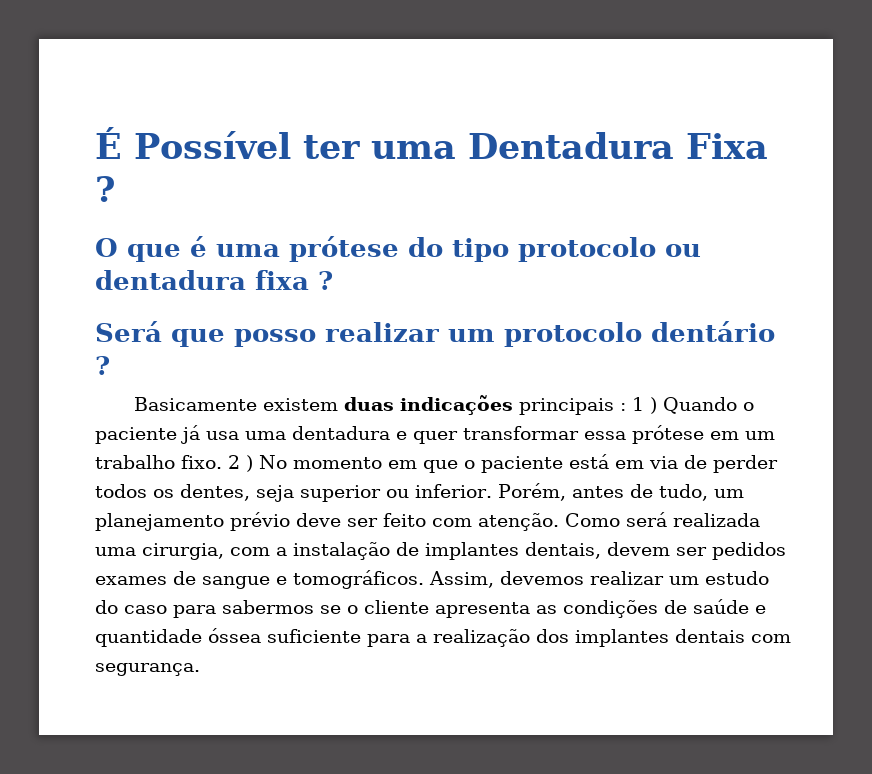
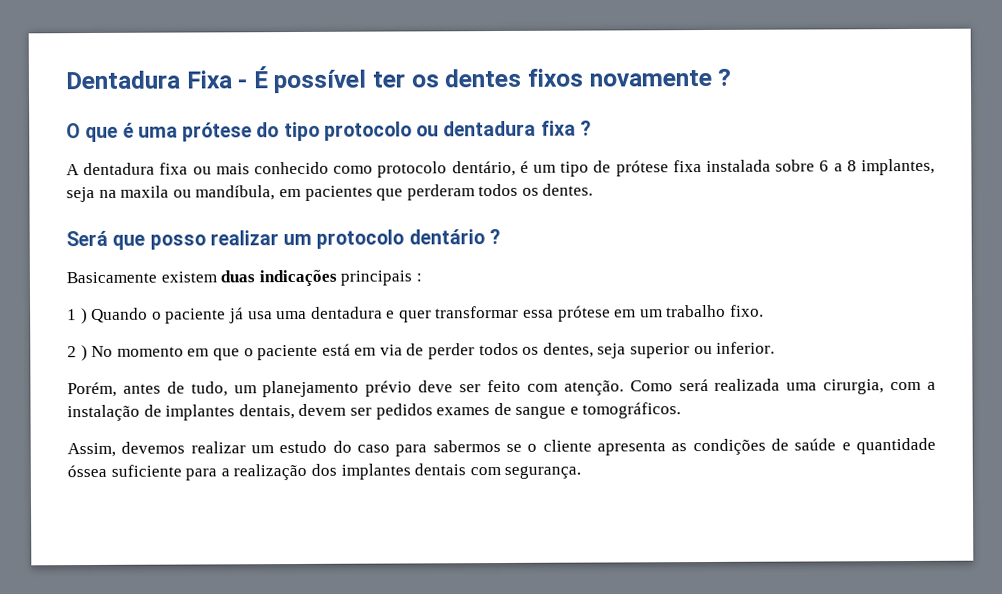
[95,127,768,159] É Possível ter uma Dentadura Fixa -> [65,66,712,94] Dentadura Fixa - É possível ter os dentes fixos novamente
(333, 280) none -> [66,158,936,178] [66,183,594,203] // A dentadura fixa ou mais conhecido como protocolo dentário, é um tipo de prótese fixa instalada sobre 6 a 8 implantes, seja na maxila ou mandíbula, em pacientes que perderam todos os dentes.
(626, 407) none -> (422, 277) //
(222, 462) none -> (765, 310) //
(492, 491) none -> (776, 347) //
(424, 579) none -> (682, 410) //

